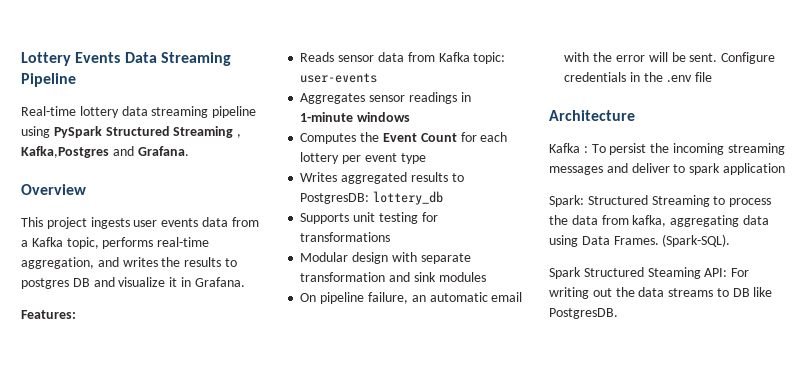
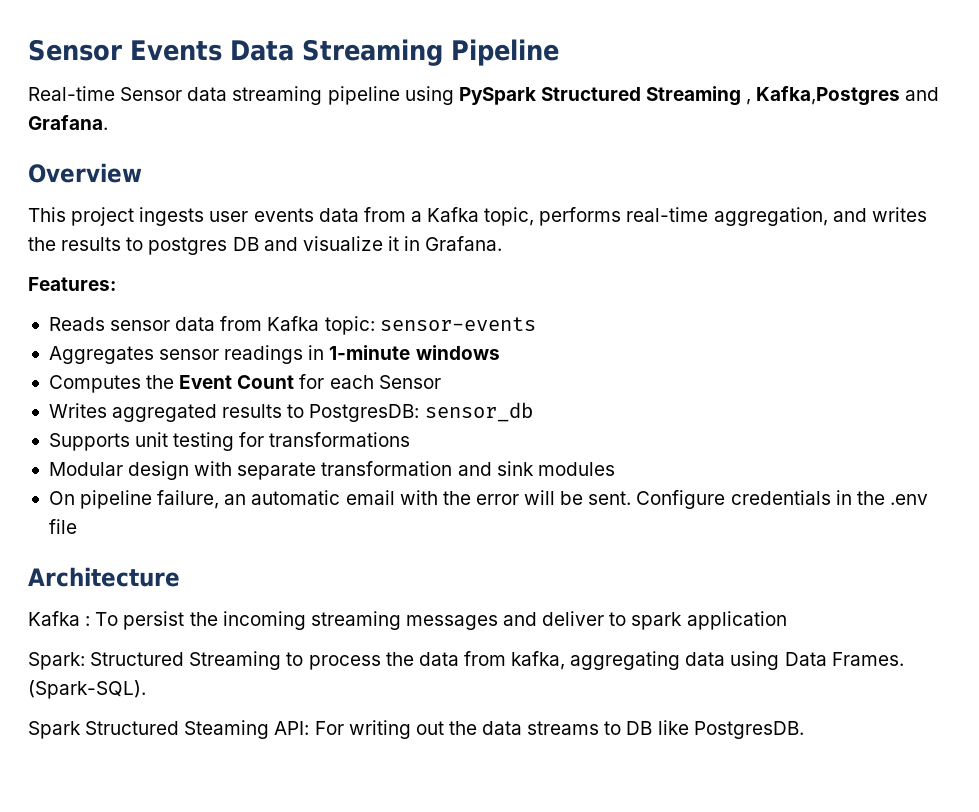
[21,52,71,66] Lottery -> [28,39,122,61] Sensor
[79,106,119,118] lottery -> [120,87,183,101] Sensor
[300,73,378,83] user-events -> [379,317,536,331] sensor-events
[300,152,426,164] lottery per event type -> [378,375,441,389] Sensor
[373,191,444,205] lottery_db -> [424,402,533,422] sensor_db

